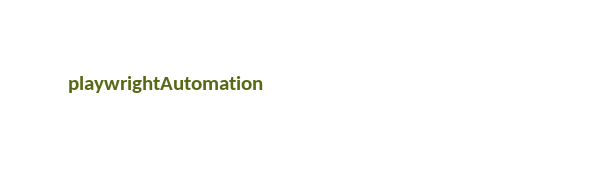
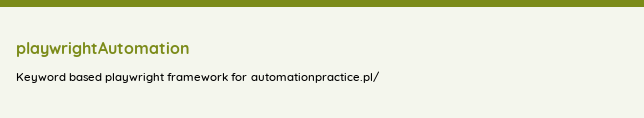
(263, 84) none -> [16,71,380,83] // Keyword based playwright framework for automationpractice.pl/

